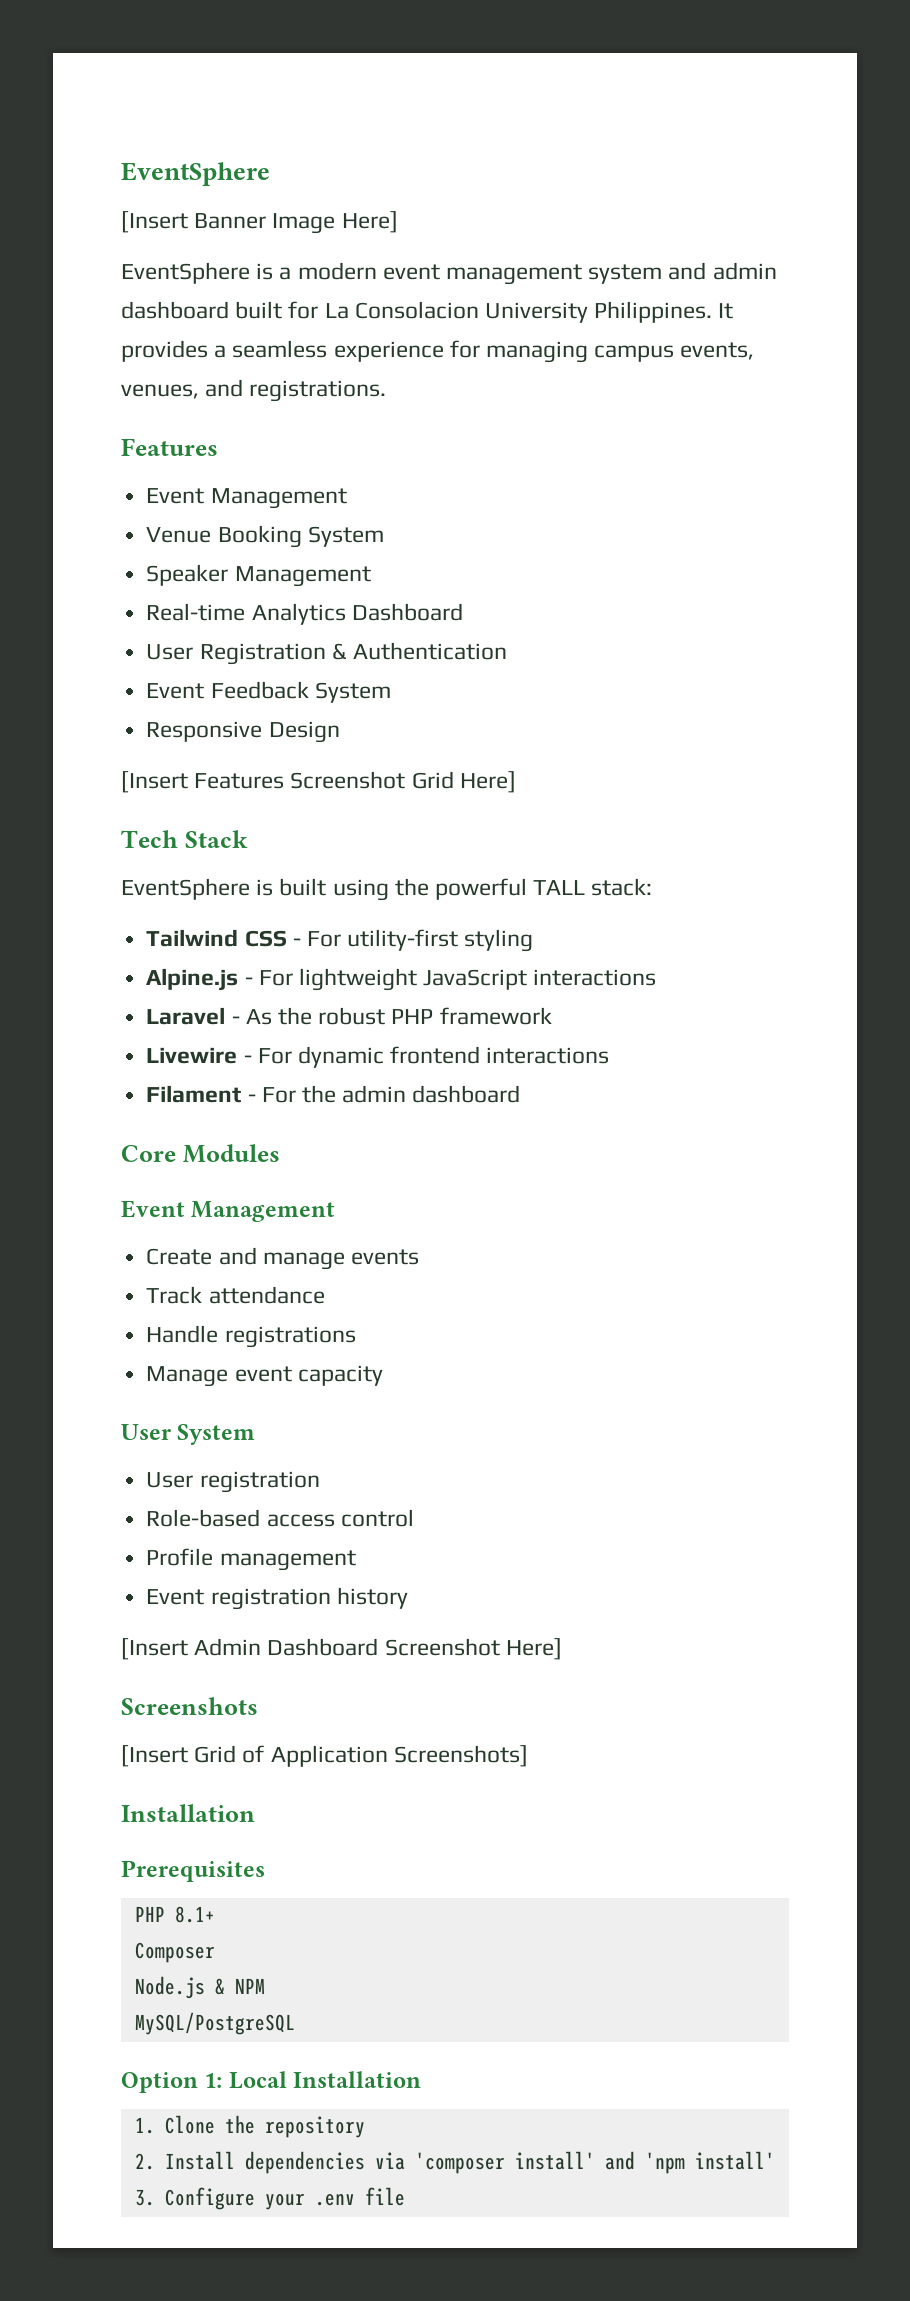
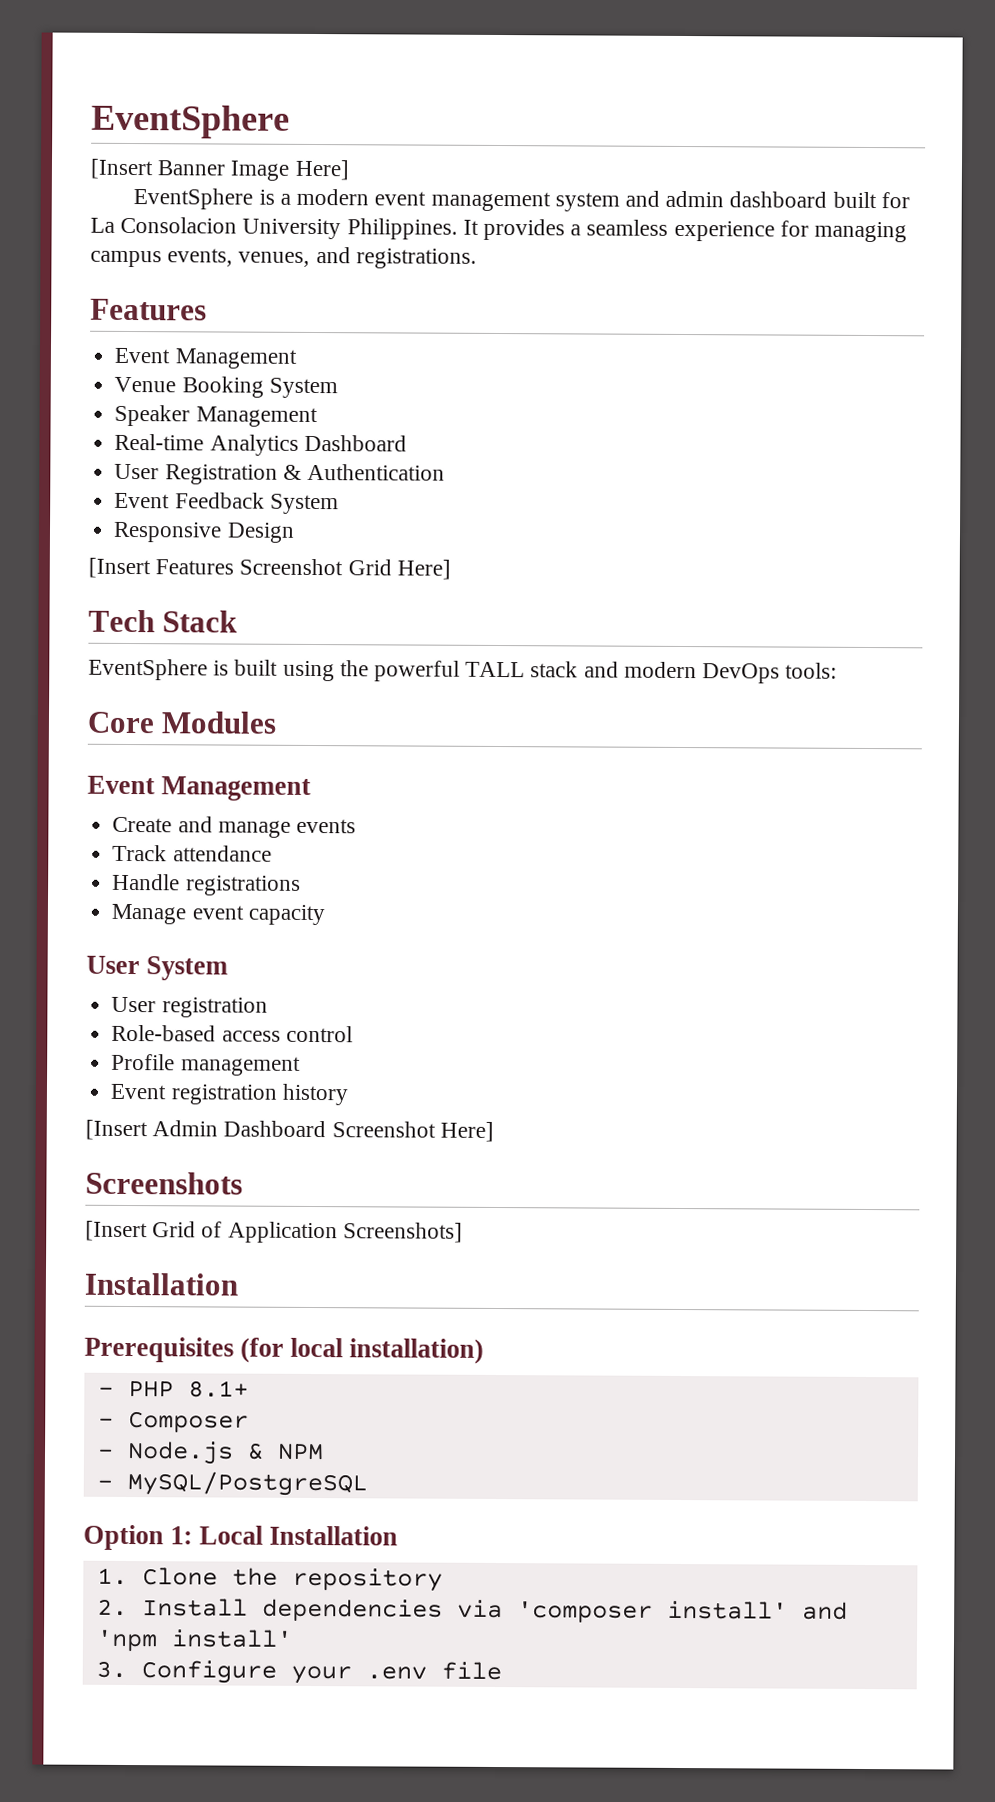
[591,878,653,896] [146,929,534,952] [146,968,657,991] [146,1007,552,1025] [146,1046,610,1068] [146,1085,521,1103] stack: // Tailwind CSS - For utility-first styling // Alpine.js - For lightweight JavaScript interactions // Laravel - As the robust PHP framework // Livewire - For dynamic frontend interactions // Filament - For the admin dashboard -> [530,661,838,684] stack and modern DevOps tools:
(265, 1871) // -> [240,1337,485,1364] [97,1386,114,1396] (for local installation) // -
(215, 1914) none -> [97,1417,114,1427] -
(215, 1952) none -> [96,1448,114,1458] -
(265, 1986) none -> [96,1479,113,1489] -

